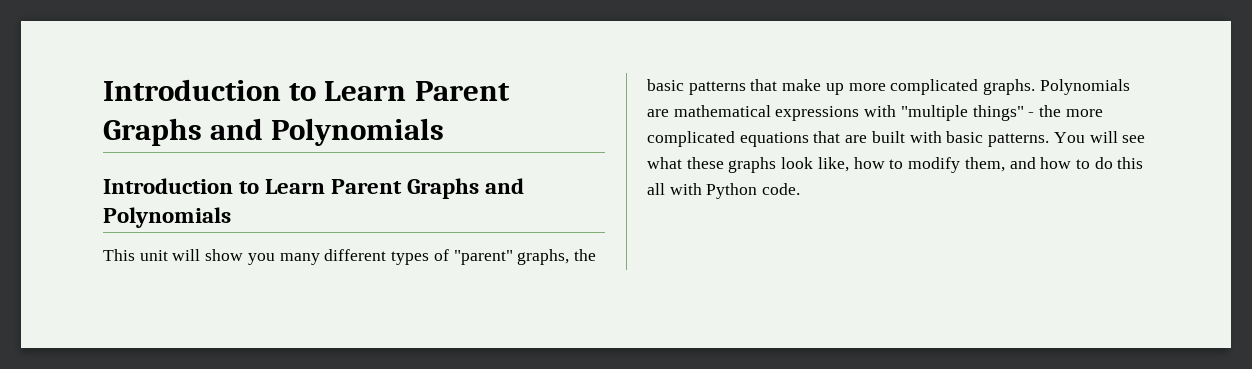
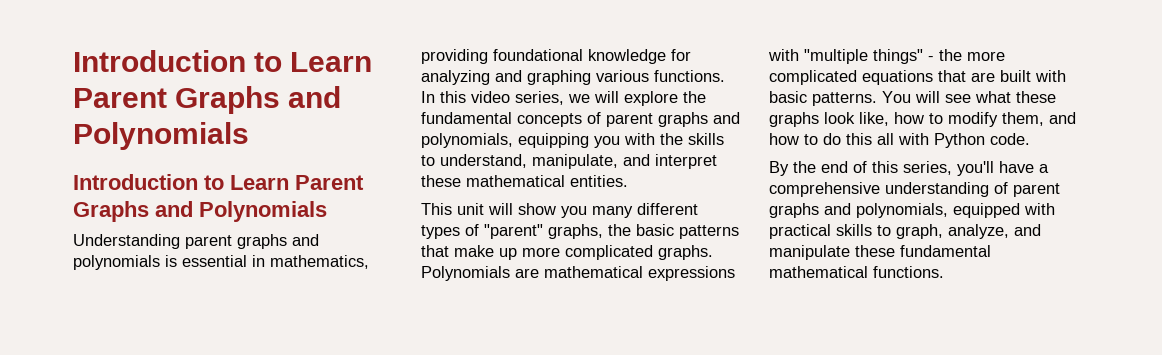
(231, 217) none -> [73,234,319,249] [73,255,369,270] [421,49,691,64] [421,70,725,85] [421,91,706,106] [421,112,740,127] [421,133,724,148] [421,154,717,169] [421,175,628,187] // Understanding parent graphs and polynomials is essential in mathematics, providing foundational knowledge for analyzing and graphing various functions. In this video series, we will explore the fundamental concepts of parent graphs and polynomials, equipping you with the skills to understand, manipulate, and interpret these mathematical entities.
(801, 189) none -> [769,161,1049,176] [769,182,1060,197] [769,203,1055,218] [769,224,1041,239] [769,245,991,260] [769,266,944,278] // By the end of this series, you'll have a comprehensive understanding of parent graphs and polynomials, equipped with practical skills to graph, analyze, and manipulate these fundamental mathematical functions.

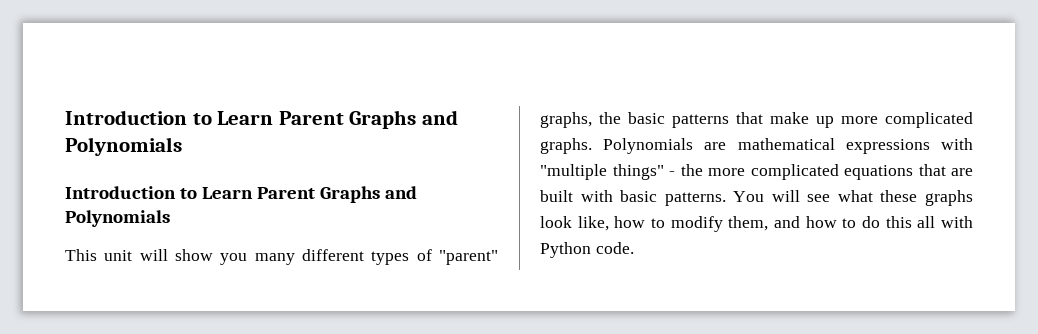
[73,234,319,249] [73,255,369,270] [421,49,691,64] [421,70,725,85] [421,91,706,106] [421,112,740,127] [421,133,724,148] [421,154,717,169] [421,175,628,187] // Understanding parent graphs and polynomials is essential in mathematics, providing foundational knowledge for analyzing and graphing various functions. In this video series, we will explore the fundamental concepts of parent graphs and polynomials, equipping you with the skills to understand, manipulate, and interpret these mathematical entities. -> (170, 218) none
[769,161,1049,176] [769,182,1060,197] [769,203,1055,218] [769,224,1041,239] [769,245,991,260] [769,266,944,278] // By the end of this series, you'll have a comprehensive understanding of parent graphs and polynomials, equipped with practical skills to graph, analyze, and manipulate these fundamental mathematical functions. -> (634, 248) none

